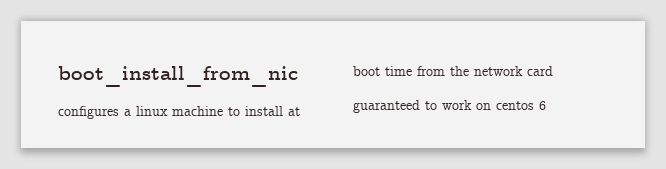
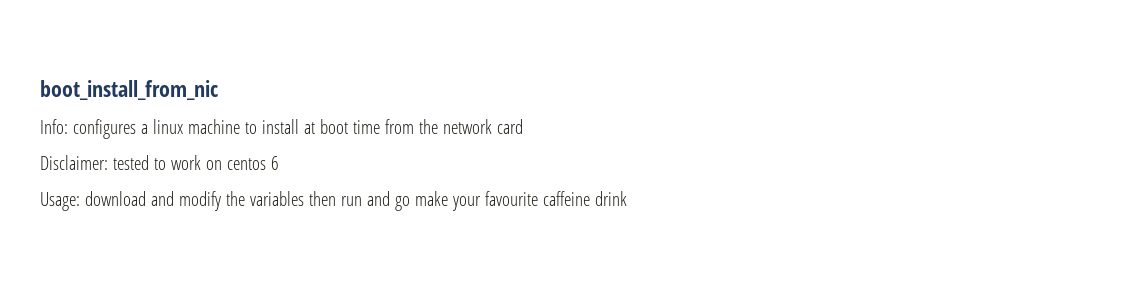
(298, 76) none -> [40,119,68,134] Info:
[353,100,420,113] guaranteed -> [40,155,149,170] Disclaimer: tested
(546, 105) none -> [40,191,627,211] // Usage: download and modify the variables then run and go make your favourite caffeine drink

